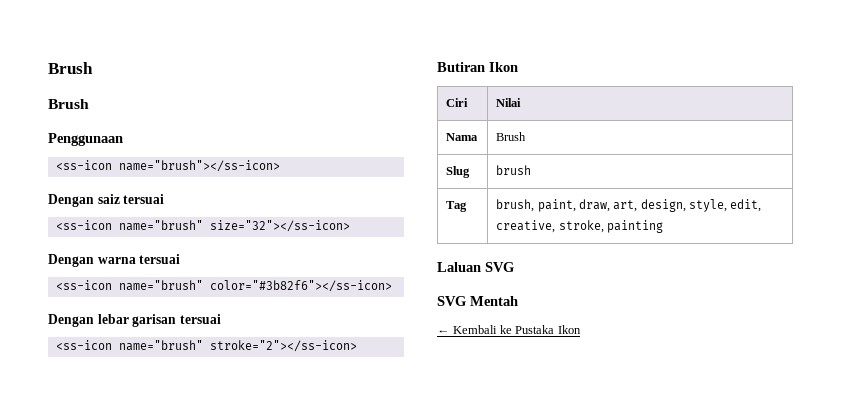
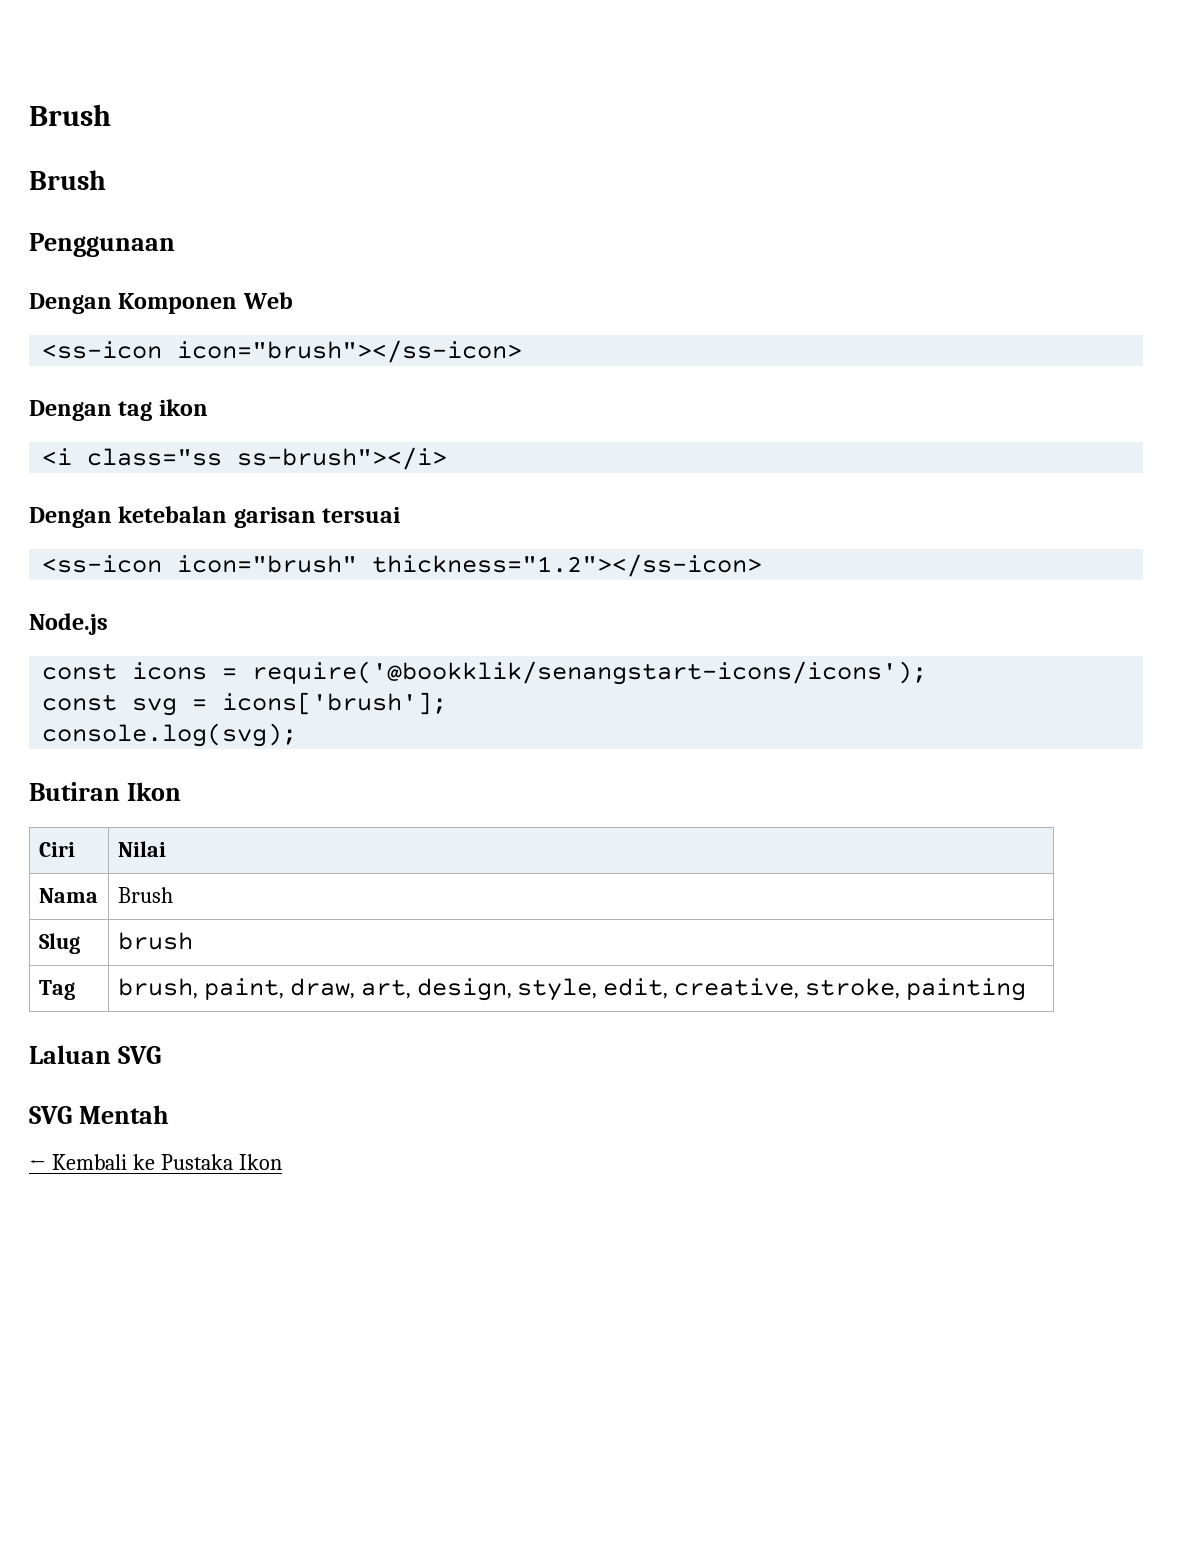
[55,160,280,172] [48,194,165,207] [55,220,350,232] [48,254,181,267] [55,280,392,292] [48,314,221,327] [55,340,357,352] // <ss-icon name="brush"></ss-icon> // Dengan saiz tersuai // <ss-icon name="brush" size="32"></ss-icon> // Dengan warna tersuai // <ss-icon name="brush" color="#3b82f6"></ss-icon> // Dengan lebar garisan tersuai // <ss-icon name="brush" stroke="2"></ss-icon> -> [29,292,293,314] [42,340,523,363] [29,399,208,421] [42,447,448,470] [29,506,402,528] [42,554,763,577] [29,613,108,635] [42,661,928,685] [42,692,448,716] [42,723,298,747] // Dengan Komponen Web // <ss-icon icon="brush"></ss-icon> // Dengan tag ikon // <i class="ss ss-brush"></i> // Dengan ketebalan garisan tersuai // <ss-icon icon="brush" thickness="1.2"></ss-icon> // Node.js // const icons = require('@bookklik/senangstart-icons/icons'); // const svg = icons['brush']; // console.log(svg);

